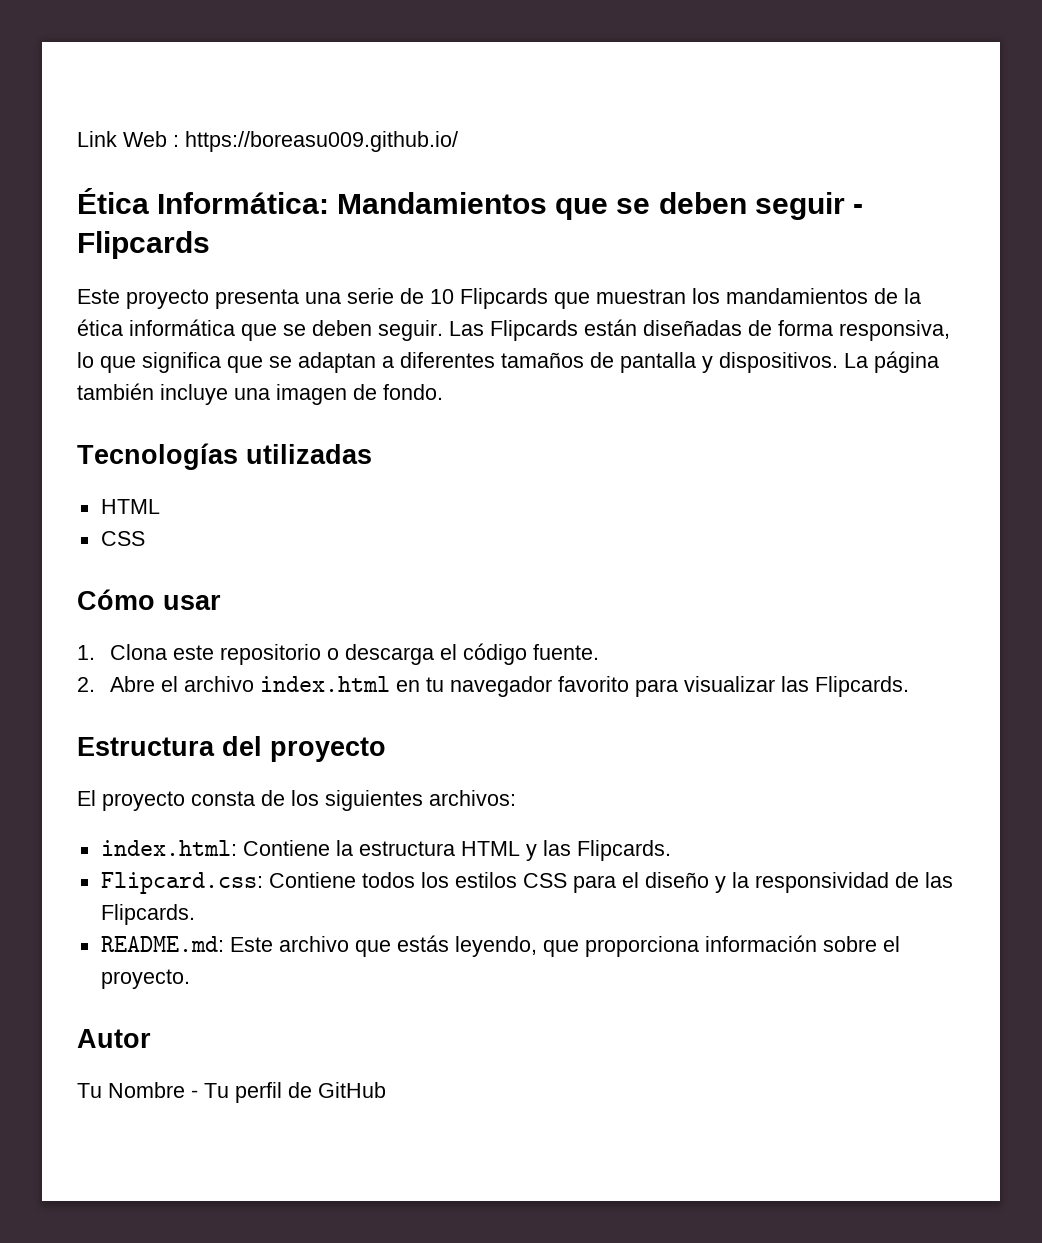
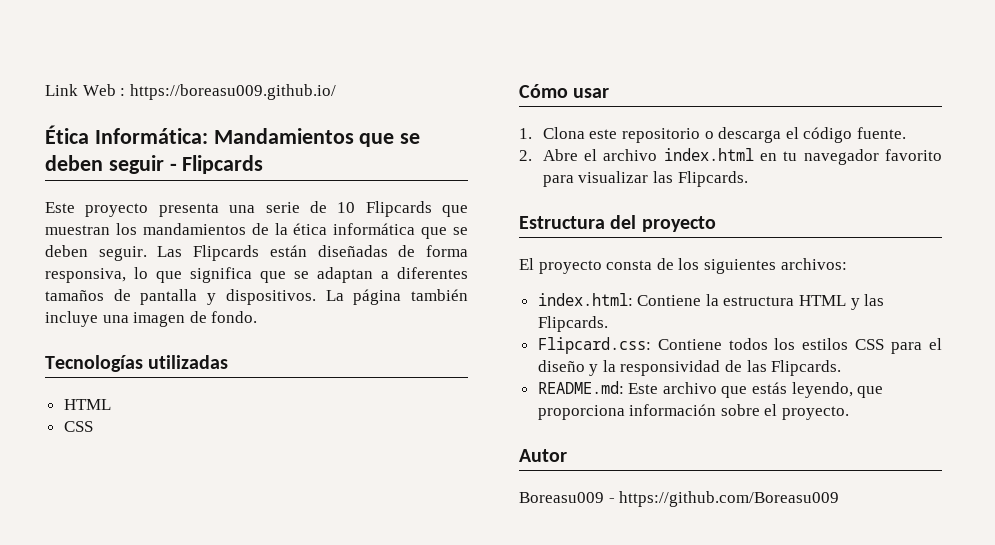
[77,1082,386,1103] Tu Nombre - Tu perfil de GitHub -> [519,491,840,507] Boreasu009 - https://github.com/Boreasu009

